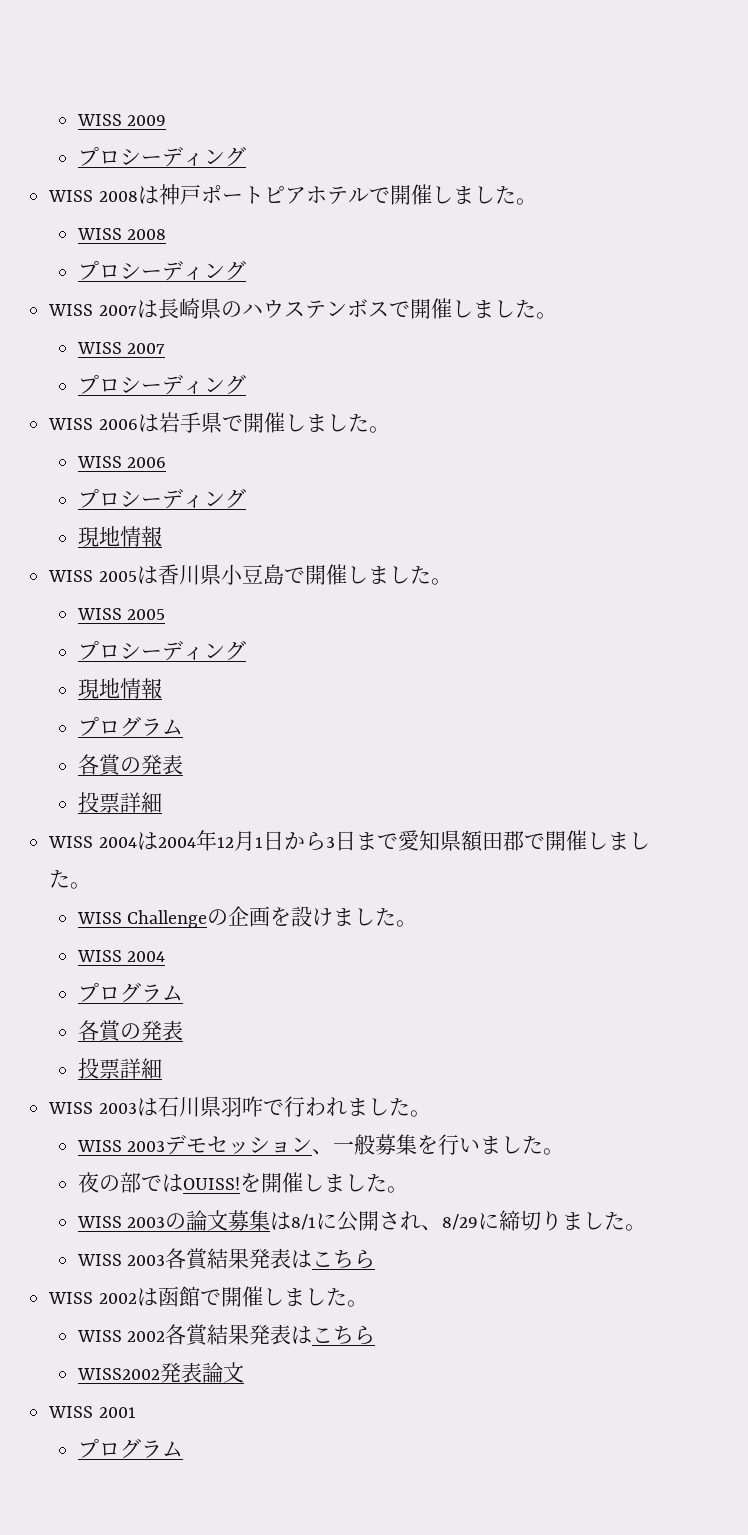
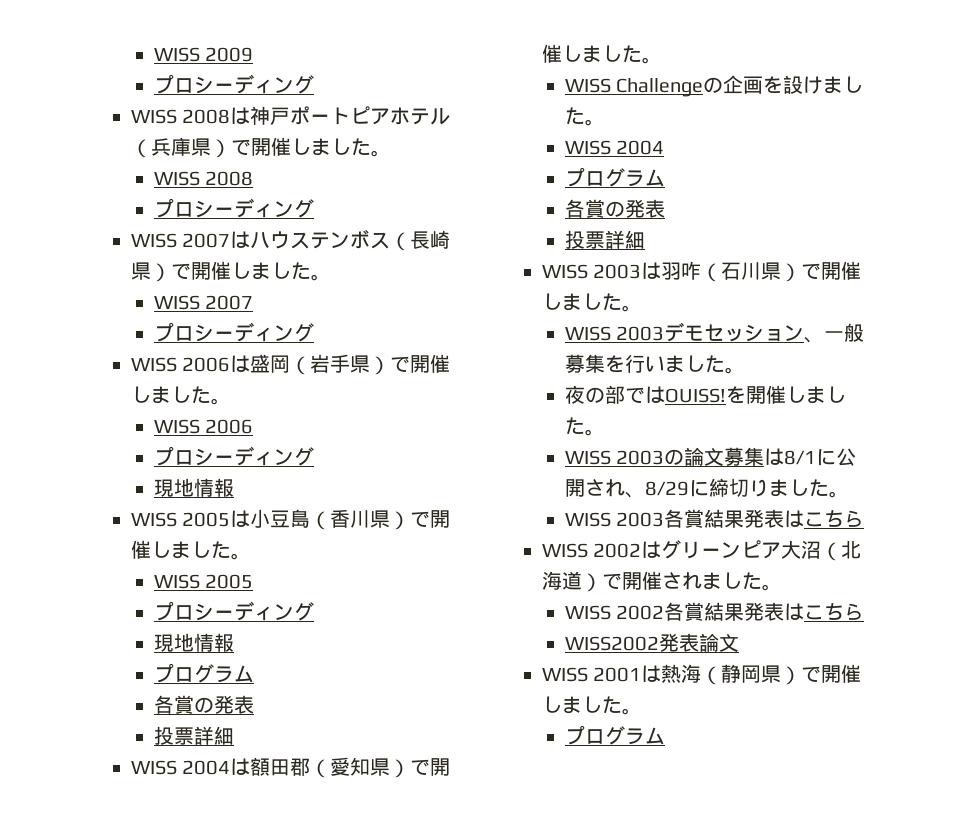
(369, 195) none -> [131,137,231,158] （兵庫県）
[157,298,242,319] 長崎県の -> (251, 240) none
(389, 309) none -> [390,230,451,251] [131,262,171,282] （長崎県）
[158,412,222,433] 岩手県 -> [250,354,391,375] 盛岡（岩手県）
[157,564,284,585] 香川県小豆島 -> [250,509,411,530] 小豆島（香川県）
[157,830,524,852] 2004年12月1日から3日まで愛知県額田郡 -> [250,757,411,778] 額田郡（愛知県）
[157,1096,347,1117] 石川県羽咋で行われ -> [661,261,862,282] [542,293,562,310] 羽咋（石川県）で開催し
[157,1286,284,1307] 函館で開催し -> [661,540,862,561] [542,571,702,592] グリーンピア大沼（北海道）で開催され
(136, 1412) none -> [641,664,862,685] [542,696,642,715] は熱海（静岡県）で開催しました。

